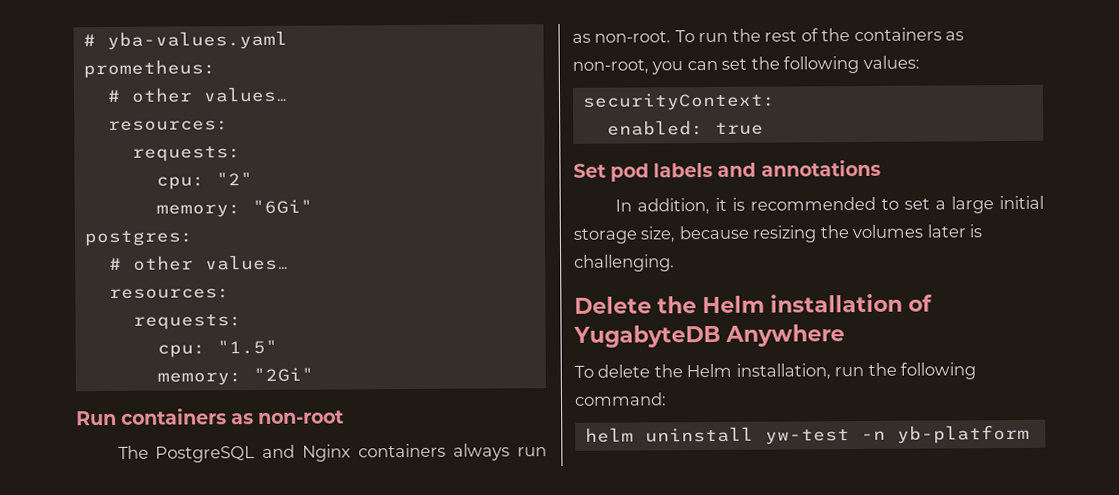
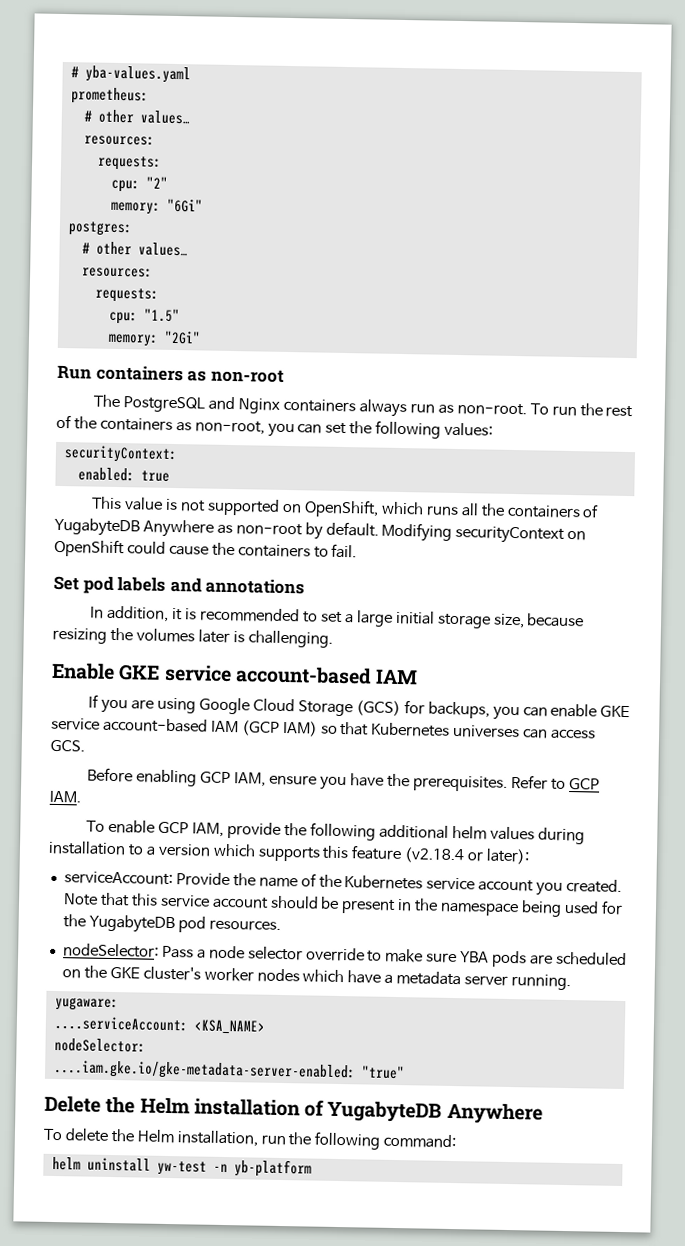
(764, 128) none -> [91,496,600,519] [54,517,587,544] [54,538,358,559] // This value is not supported on OpenShift, which runs all the containers of YugabyteDB Anywhere as non-root by default. Modifying securityContext on OpenShift could cause the containers to fail.
(675, 263) none -> [51,662,419,685] [88,694,631,721] [51,717,597,740] [50,739,85,753] [87,767,600,792] [49,790,81,803] [86,819,585,845] [48,840,531,865] [63,871,623,896] [62,892,623,917] [62,914,281,934] [62,943,627,968] [61,965,572,991] [54,996,119,1012] [53,1015,265,1035] [53,1037,146,1053] [52,1059,405,1082] // Enable GKE service account-based IAM // If you are using Google Cloud Storage (GCS) for backups, you can enable GKE service account-based IAM (GCP IAM) so that Kubernetes universes can access GCS. // Before enabling GCP IAM, ensure you have the prerequisites. Refer to GCP IAM. // To enable GCP IAM, provide the following additional helm values during installation to a version which supports this feature (v2.18.4 or later): // serviceAccount: Provide the name of the Kubernetes service account you created. Note that this service account should be present in the namespace being used for the YugabyteDB pod resources. // nodeSelector: Pass a node selector override to make sure YBA pods are scheduled on the GKE cluster's worker nodes which have a metadata server running. // yugaware: // ....serviceAccount: <KSA_NAME> // nodeSelector: // ....iam.gke.io/gke-metadata-server-enabled: "true"

